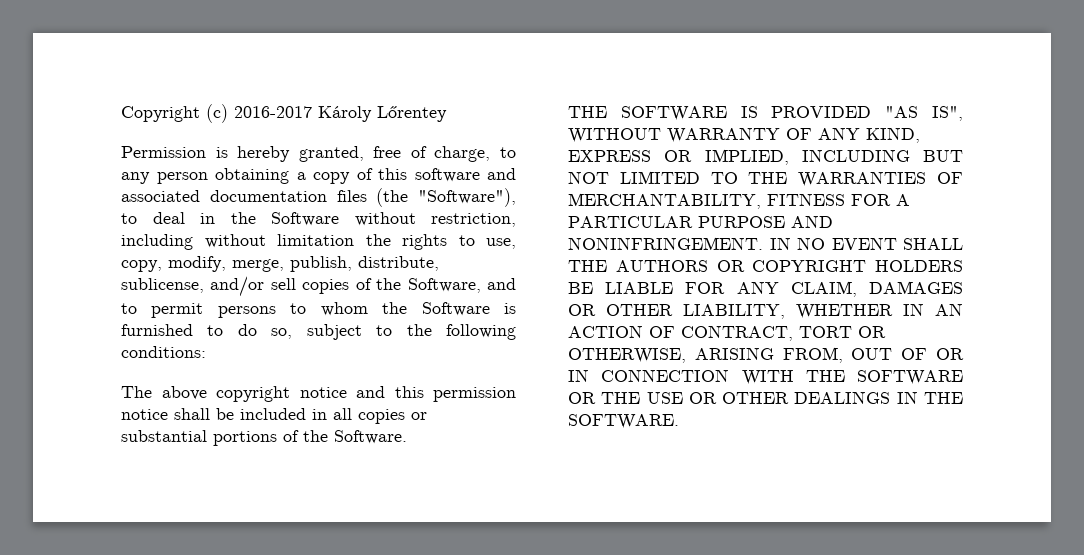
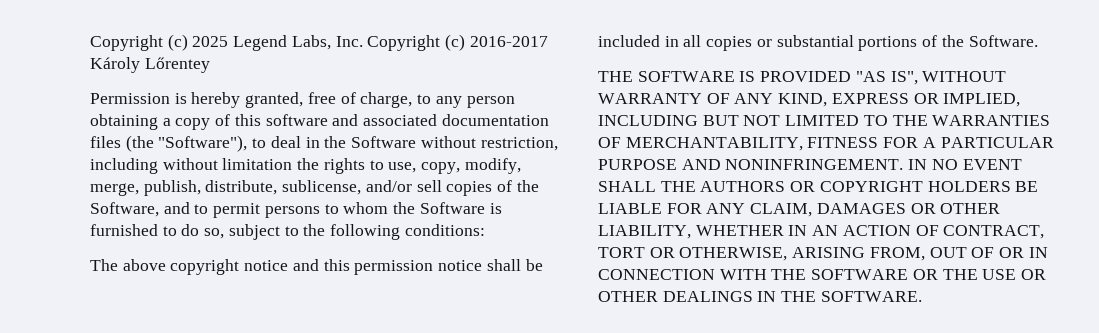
[121,104,228,123] Copyright (c) -> [90,34,466,51] Copyright (c) 2025 Legend Labs, Inc. Copyright (c)

